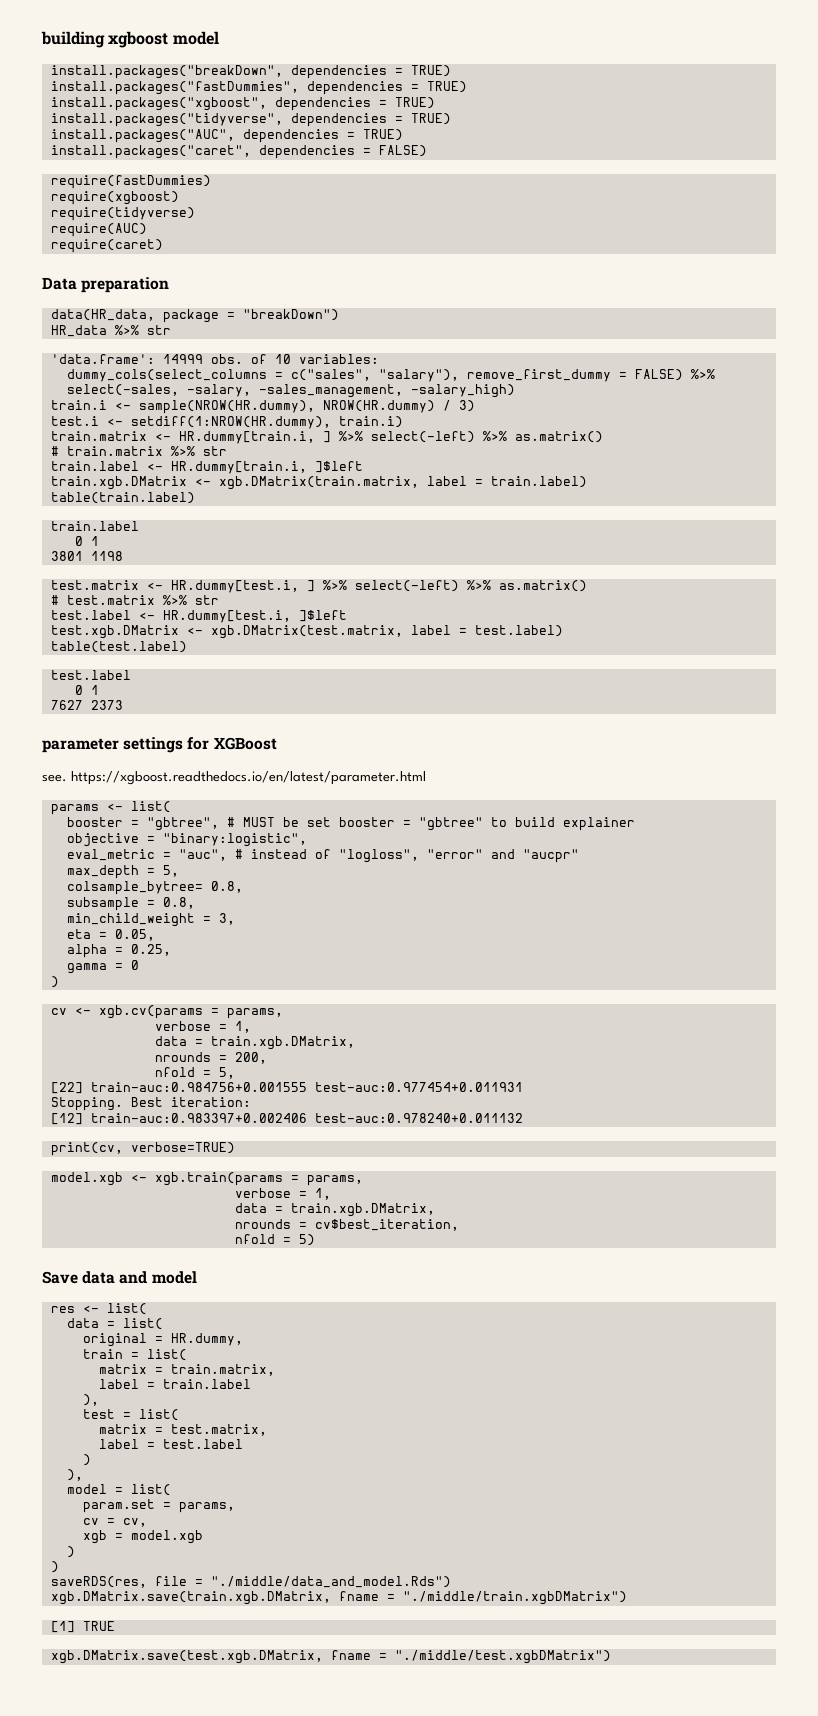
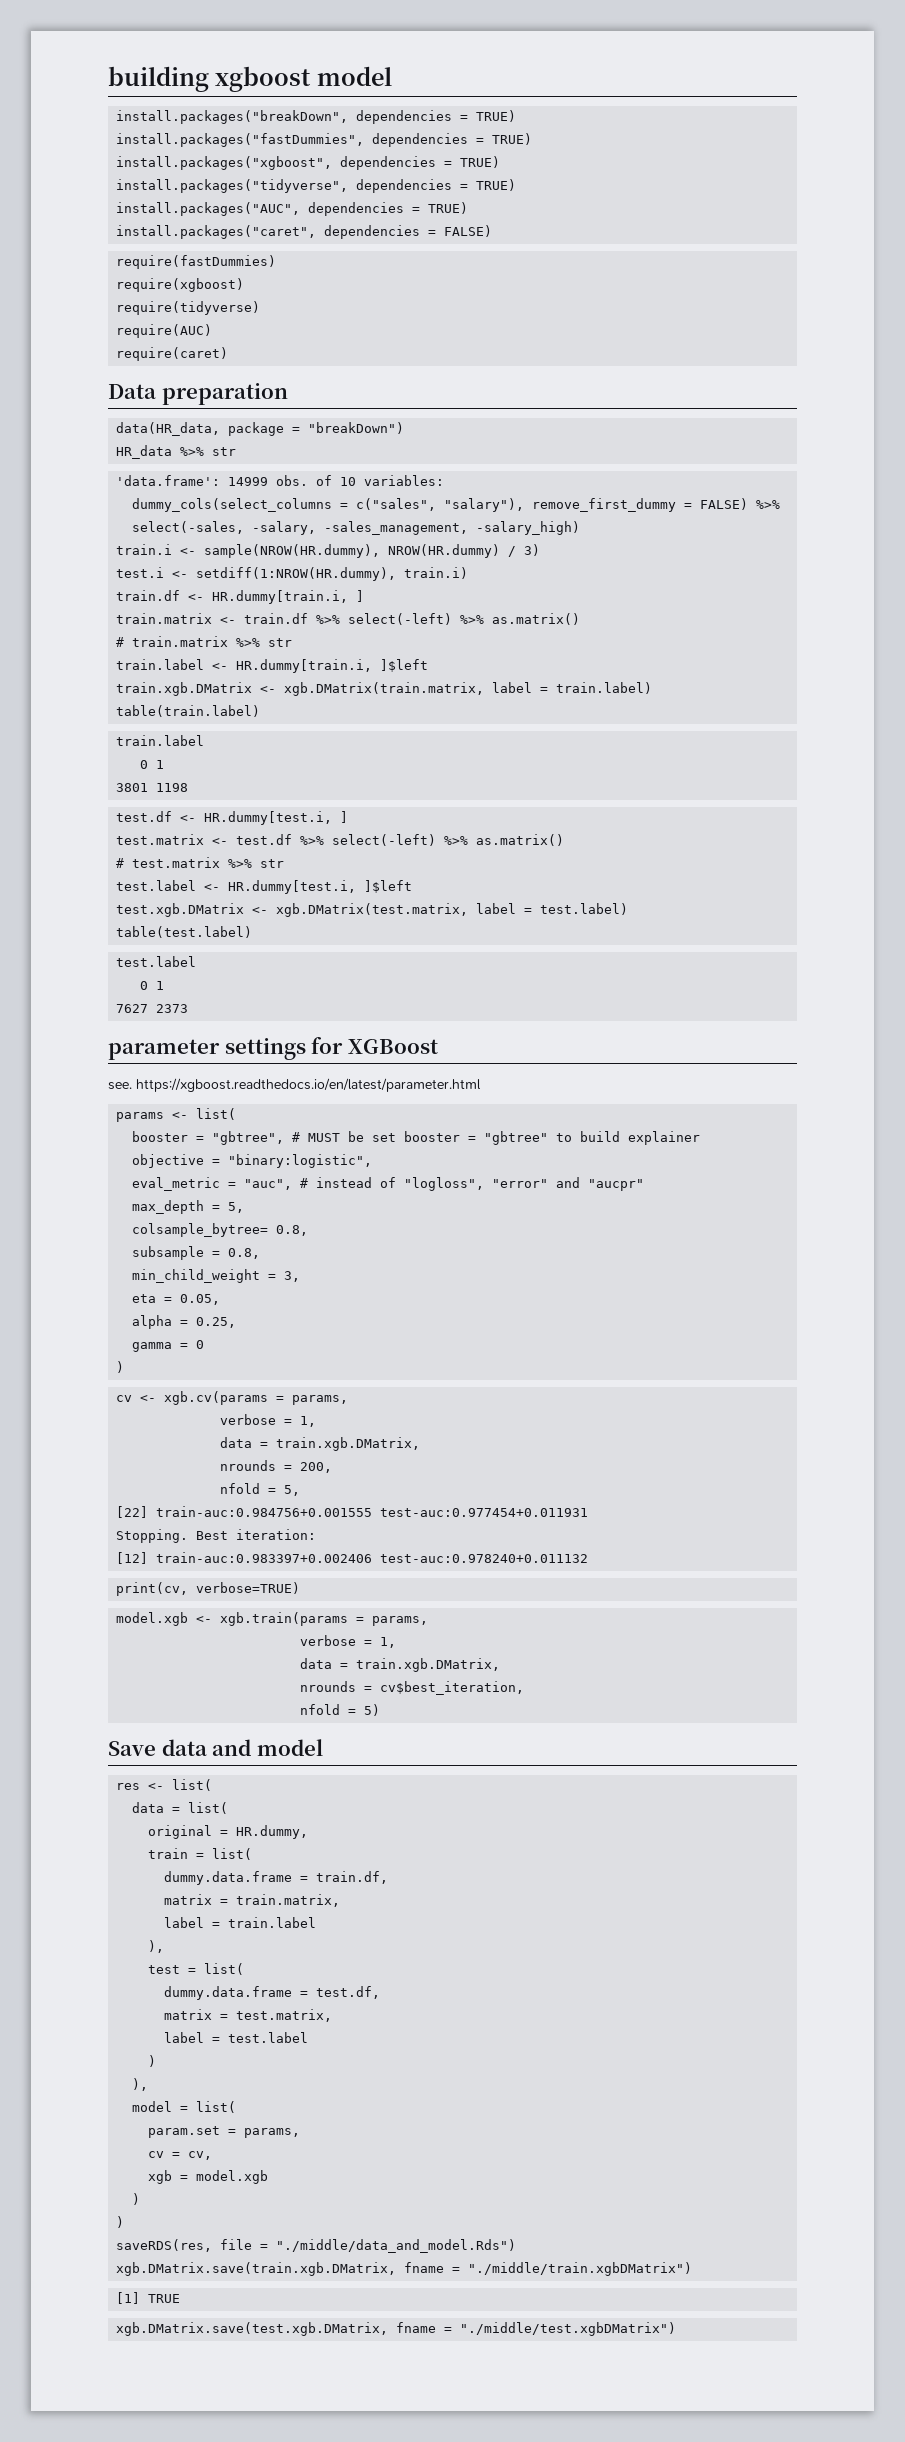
[50,431,147,441] train.matrix -> [116,590,181,601] train.df
(331, 437) none -> [116,613,309,624] // train.matrix <- train.df
[50,580,139,590] test.matrix -> [116,811,173,822] test.df
(315, 586) none -> [116,834,293,845] // test.matrix <- test.df
(187, 1355) none -> [164,1871,389,1885] // dummy.data.frame = train.df,
(179, 1415) none -> [164,1986,381,2000] // dummy.data.frame = test.df,

